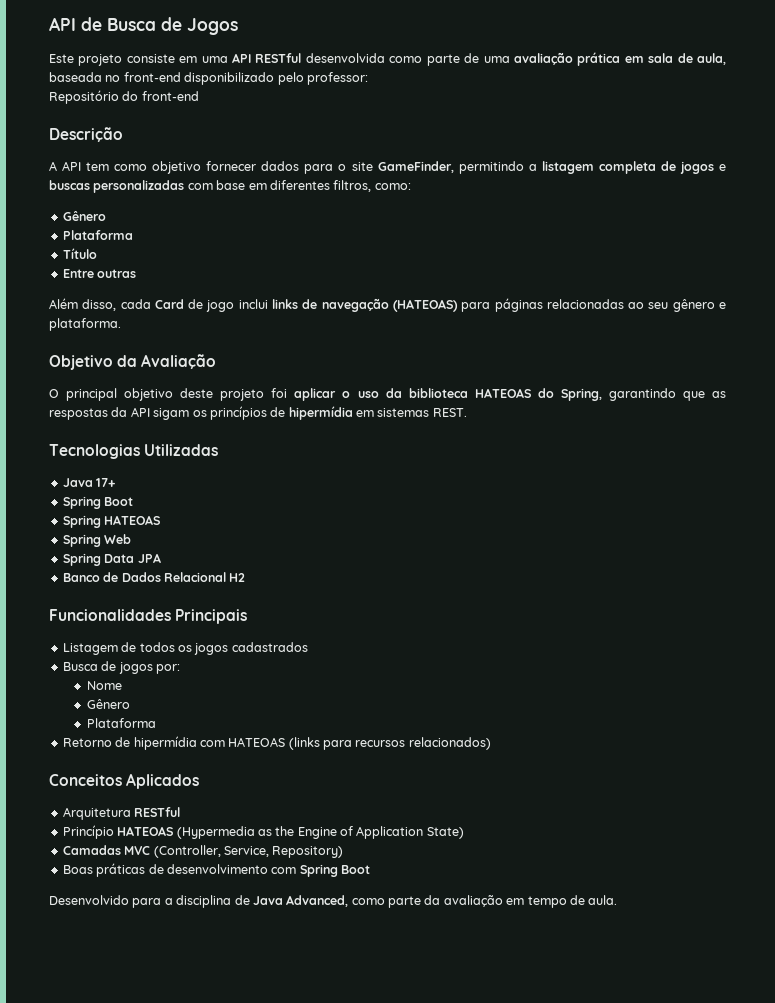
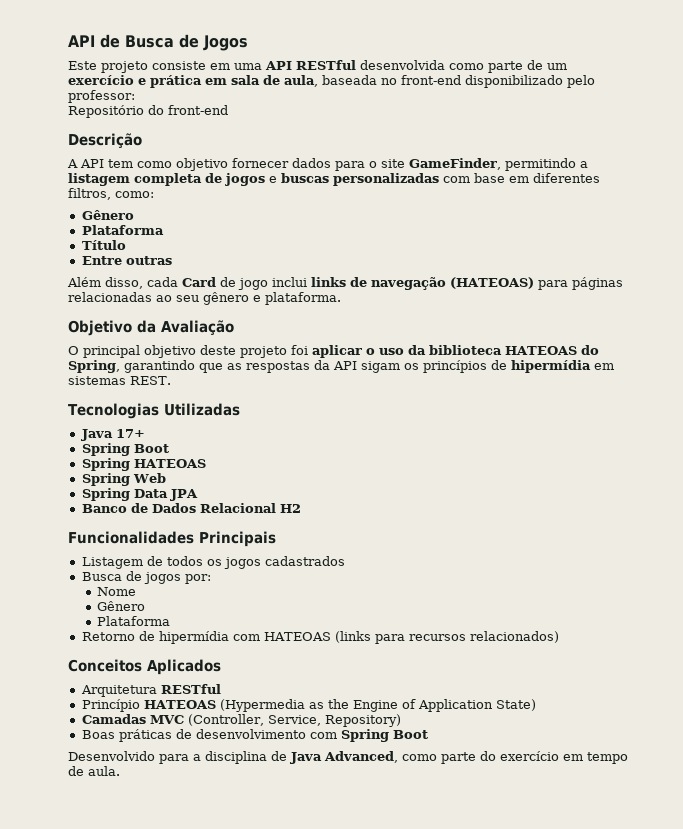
[483,52,573,65] uma avaliação -> [547,63,567,70] [68,75,146,85] um exercício e
[424,895,503,907] da avaliação -> [480,751,559,761] do exercício

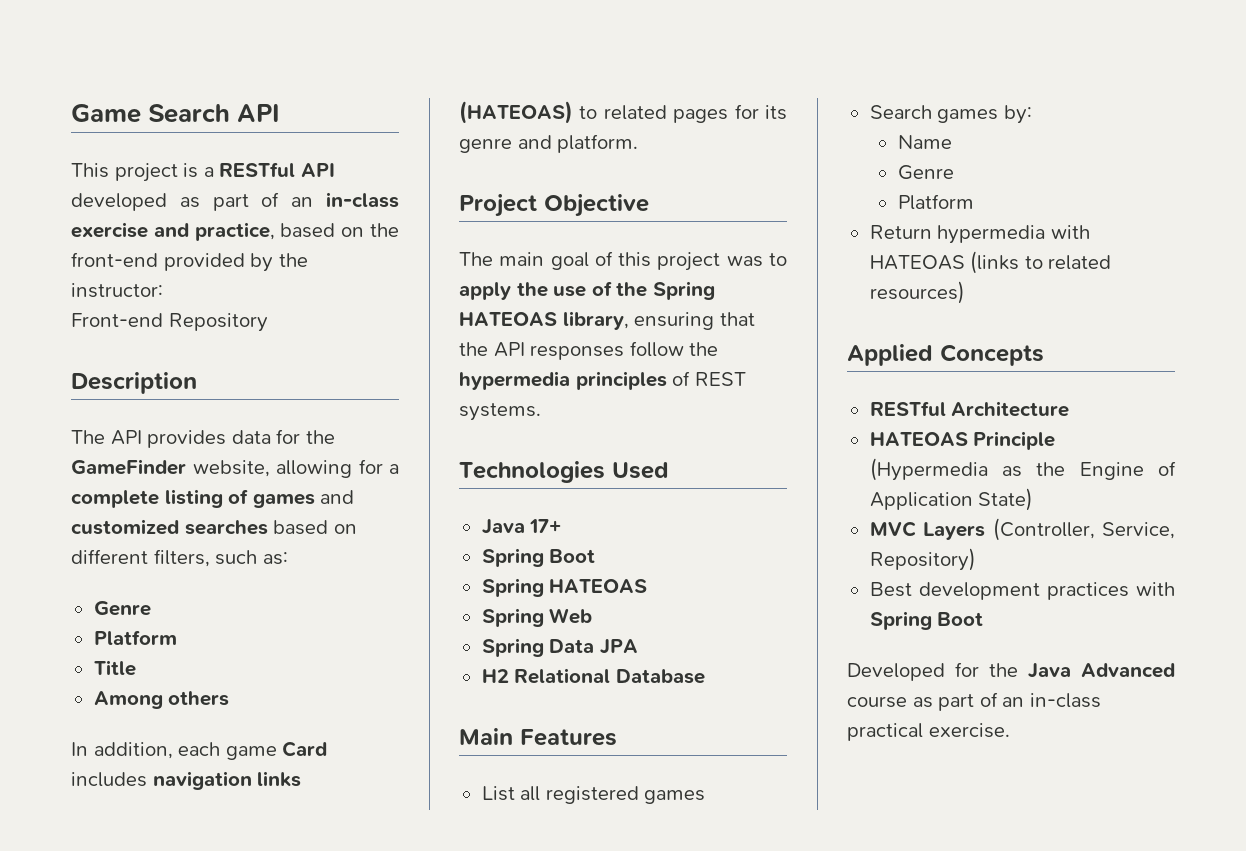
[68,34,248,51] [68,60,567,73] [68,75,595,88] [68,90,135,103] [68,105,228,118] [68,133,142,148] [67,158,588,171] [68,173,600,186] [68,188,154,200] [81,210,134,220] [81,225,164,235] [81,240,126,250] [81,256,172,265] [67,277,623,290] [68,292,341,305] [68,320,234,336] [68,345,599,358] [68,360,614,373] [68,376,171,385] [68,403,240,419] API de Busca de Jogos // Este projeto consiste em uma API RESTful desenvolvida como parte de um exercício e prática em sala de aula, baseada no front-end disponibilizado pelo professor: // Repositório do front-end // Descrição // A API tem como objetivo fornecer dados para o site GameFinder, permitindo a listagem completa de jogos e buscas personalizadas com base em diferentes filtros, como: // Gênero // Plataforma // Título // Entre outras // Além disso, cada Card de jogo inclui links de navegação (HATEOAS) para páginas relacionadas ao seu gênero e plataforma. // Objetivo da Avaliação // O principal objetivo deste projeto foi aplicar o uso da biblioteca HATEOAS do Spring, garantindo que as respostas da API sigam os princípios de hipermídia em sistemas REST. // Tecnologias Utilizadas -> [71,104,281,123] [71,162,335,182] [71,192,400,211] [71,222,399,241] [71,252,308,272] [71,283,163,298] [71,313,268,332] [71,372,197,394] [71,429,335,448] [71,459,399,478] [71,489,355,508] [71,519,357,535] [71,549,288,567] [93,601,151,616] [93,630,177,645] [93,660,136,676] [93,691,230,709] [71,741,328,760] [71,771,302,790] [459,101,787,124] [459,134,639,153] [459,194,649,217] [459,251,787,271] [459,281,715,300] [459,311,755,330] [459,341,719,360] [459,371,746,390] [459,403,541,421] [459,461,669,483] Game Search API // This project is a RESTful API developed as part of an in-class exercise and practice, based on the front-end provided by the instructor: // Front-end Repository // Description // The API provides data for the GameFinder website, allowing for a complete listing of games and customized searches based on different filters, such as: // Genre // Platform // Title // Among others // In addition, each game Card includes navigation links (HATEOAS) to related pages for its genre and platform. // Project Objective // The main goal of this project was to apply the use of the Spring HATEOAS library, ensuring that the API responses follow the hypermedia principles of REST systems. // Technologies Used
[81,503,301,513] [68,531,276,547] [81,556,345,569] [81,571,211,584] [97,587,137,596] [97,601,146,611] [97,616,171,626] [81,631,559,644] [68,659,221,675] [80,684,221,697] [81,699,216,712] Banco de Dados Relacional H2 // Funcionalidades Principais // Listagem de todos os jogos cadastrados // Busca de jogos por: // Nome // Gênero // Plataforma // Retorno de hipermídia com HATEOAS (links para recursos relacionados) // Conceitos Aplicados // Arquitetura RESTful // Princípio HATEOAS -> [481,668,705,684] [459,728,617,746] [481,786,706,804] [869,105,1032,124] [897,135,952,149] [897,165,954,180] [897,194,974,210] [869,225,1090,244] [869,251,1112,274] [869,281,965,304] [847,344,1044,366] [869,401,1070,417] [869,431,1056,450] H2 Relational Database // Main Features // List all registered games // Search games by: // Name // Genre // Platform // Return hypermedia with HATEOAS (links to related resources) // Applied Concepts // RESTful Architecture // HATEOAS Principle
[81,714,184,724] Camadas MVC -> [869,521,986,540] MVC Layers
[81,729,428,742] [68,751,628,764] [68,766,120,776] Boas práticas de desenvolvimento com Spring Boot // Desenvolvido para a disciplina de Java Advanced, como parte do exercício em tempo de aula. -> [869,582,1175,600] [869,611,984,630] [847,662,1175,681] [847,692,1101,711] [847,723,1010,741] Best development practices with Spring Boot // Developed for the Java Advanced course as part of an in-class practical exercise.

